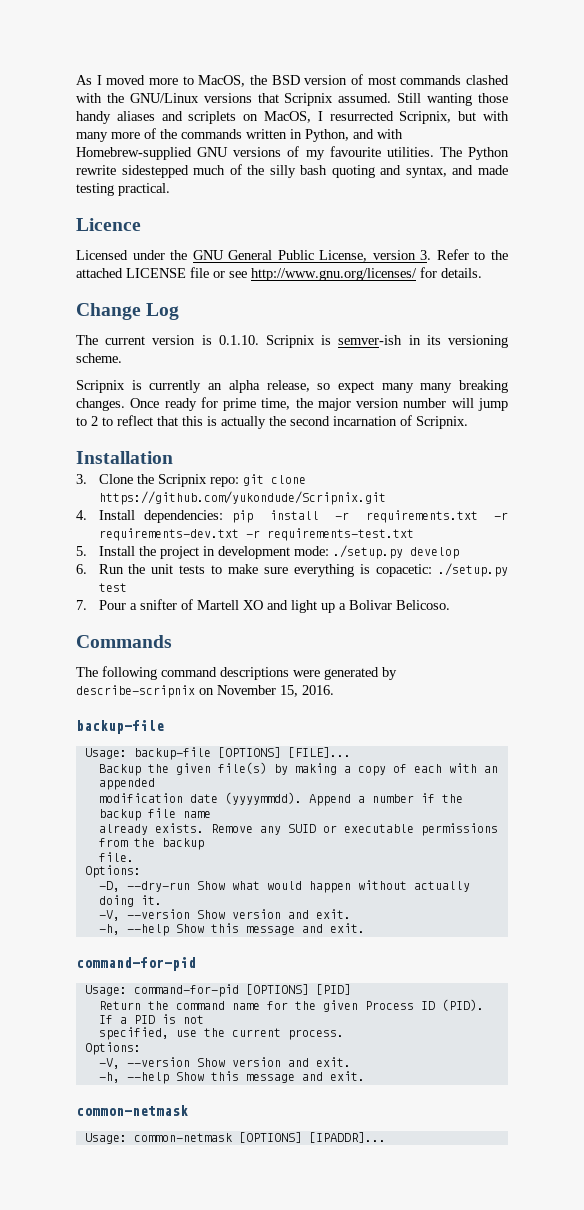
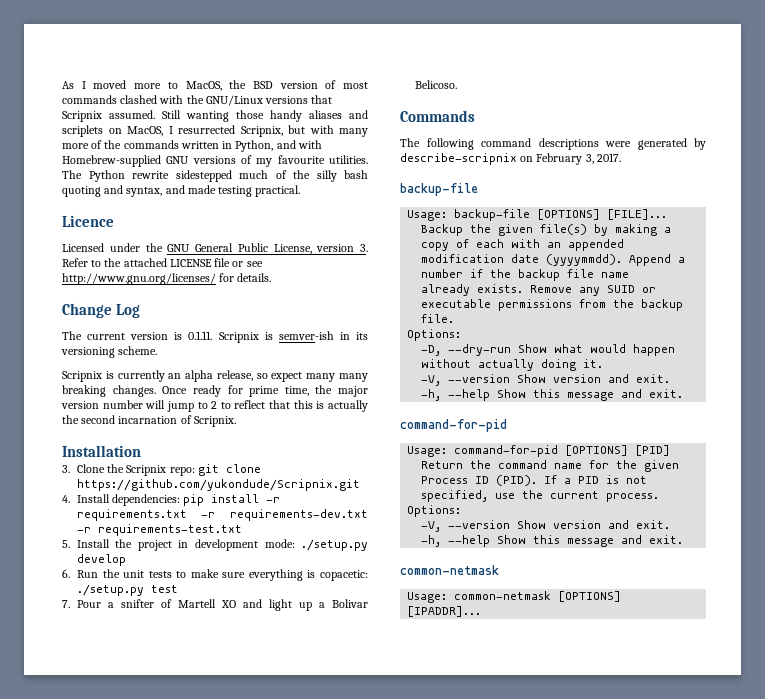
[218,335,259,345] 0.1.10. -> [188,331,213,340] 0.1.11.
[217,685,334,697] November 15, 2016. -> [536,153,621,165] February 3, 2017.

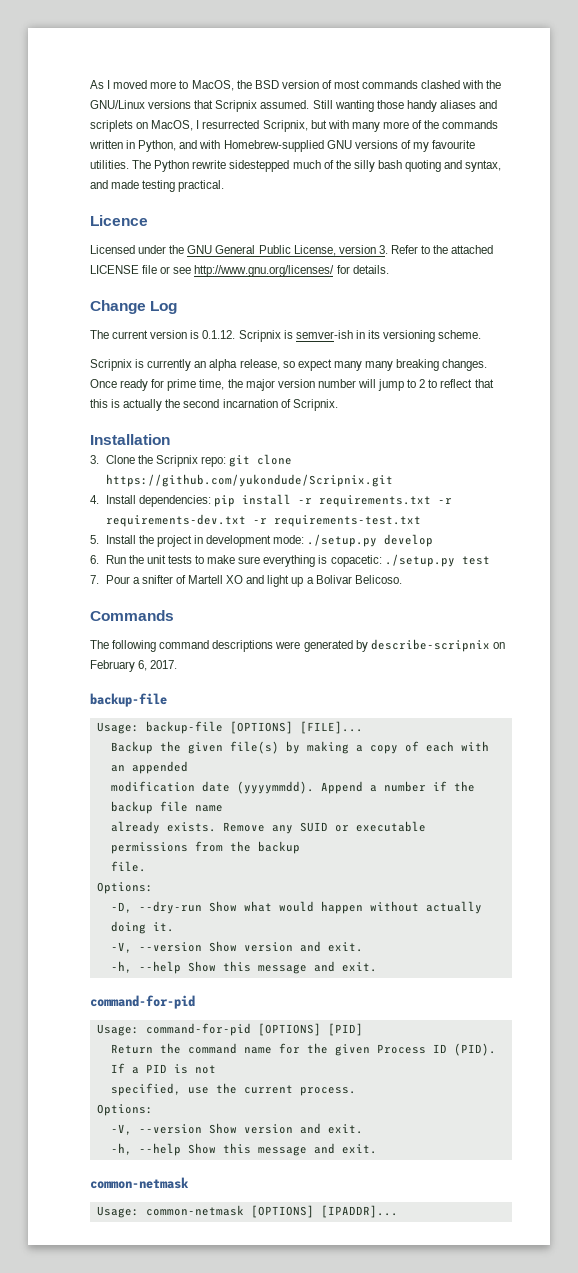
[188,331,213,340] 0.1.11. -> [202,330,236,339] 0.1.12.
[585,154,594,164] 3, -> [138,660,148,671] 6,

